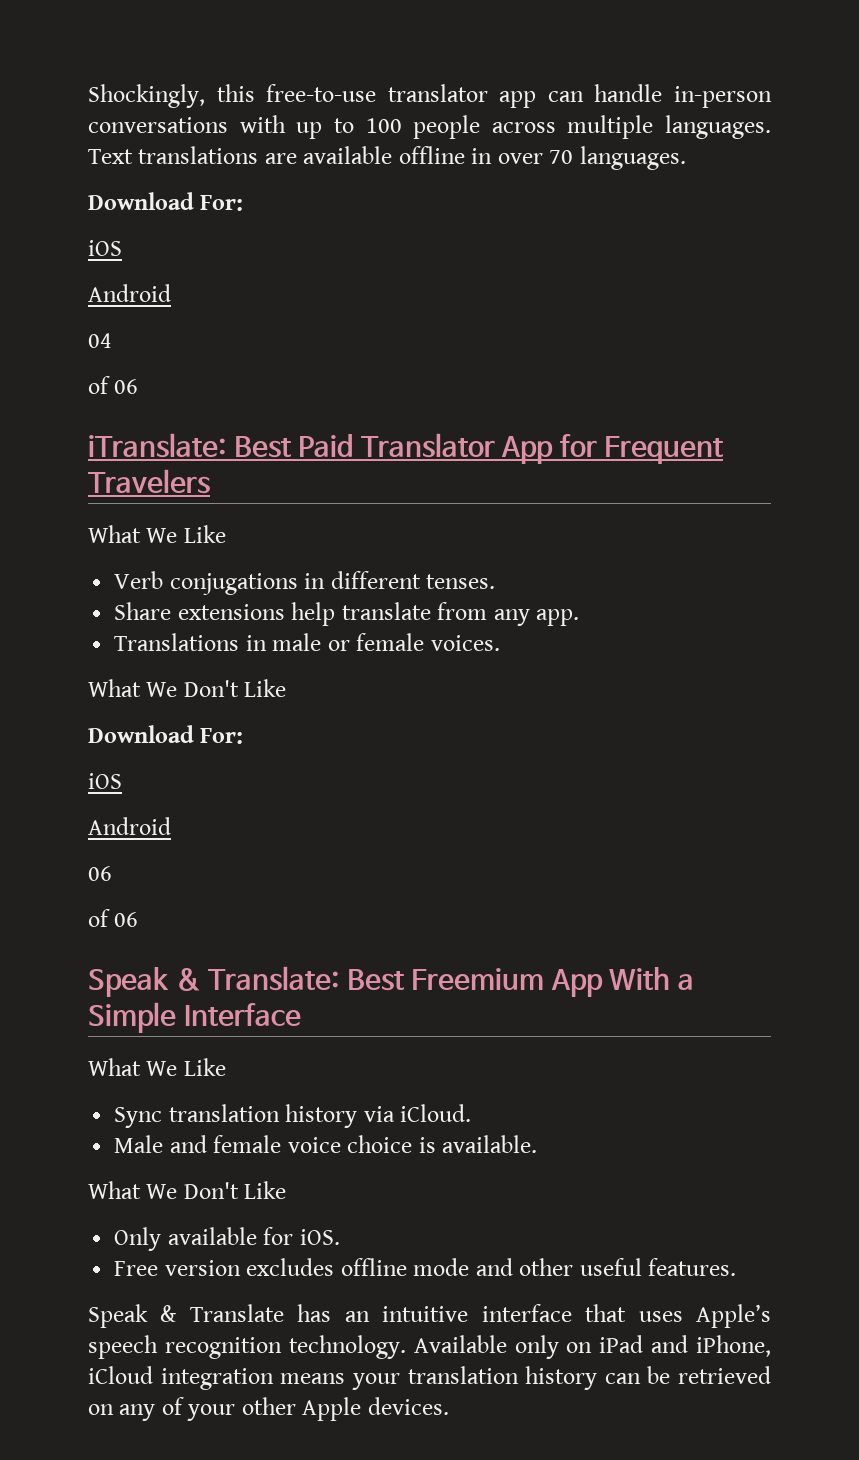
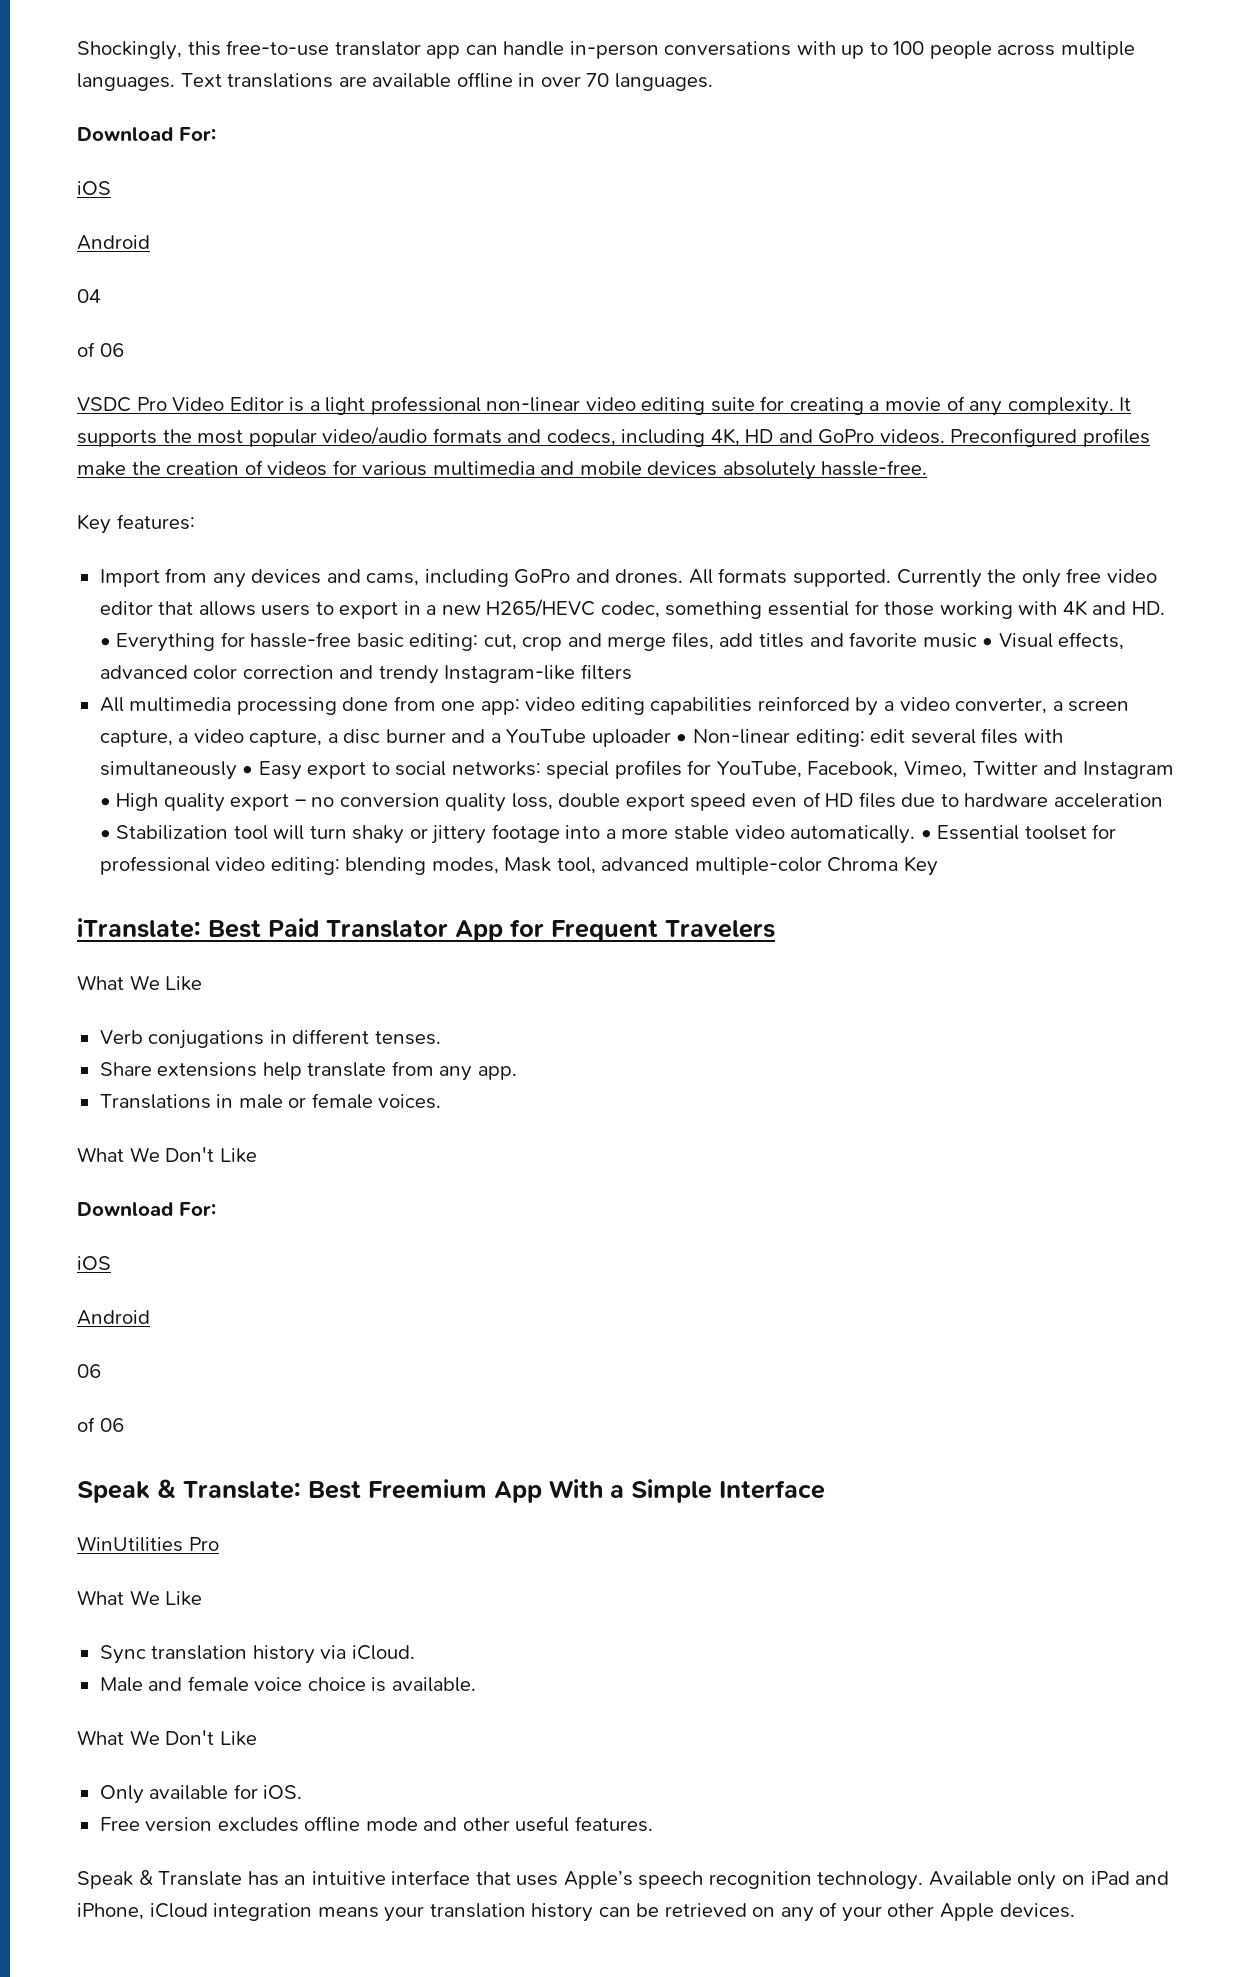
(139, 386) none -> [77,396,1132,416] [77,427,1151,447] [77,460,928,480] [77,514,195,534] [99,568,1157,588] [99,599,1165,619] [99,632,1125,652] [99,664,632,684] [99,696,1130,716] [99,728,1063,747] [99,760,1174,780] [99,792,1163,812] [99,824,1117,844] [99,856,938,876] // VSDC Pro Video Editor is a light professional non-linear video editing suite for creating a movie of any complexity. It supports the most popular video/audio formats and codecs, including 4K, HD and GoPro videos. Preconfigured profiles make the creation of videos for various multimedia and mobile devices absolutely hassle-free. // Key features: // Import from any devices and cams, including GoPro and drones. All formats supported. Сurrently the only free video editor that allows users to export in a new H265/HEVC codec, something essential for those working with 4K and HD. • Everything for hassle-free basic editing: cut, crop and merge files, add titles and favorite music • Visual effects, advanced color correction and trendy Instagram-like filters // All multimedia processing done from one app: video editing capabilities reinforced by a video converter, a screen capture, a video capture, a disc burner and a YouTube uploader • Non-linear editing: edit several files with simultaneously • Easy export to social networks: special profiles for YouTube, Facebook, Vimeo, Twitter and Instagram • High quality export – no conversion quality loss, double export speed even of HD files due to hardware acceleration • Stabilization tool will turn shaky or jittery footage into a more stable video automatically. • Essential toolset for professional video editing: blending modes, Mask tool, advanced multiple-color Chroma Key
(301, 1014) none -> [77,1536,219,1552] // WinUtilities Pro

